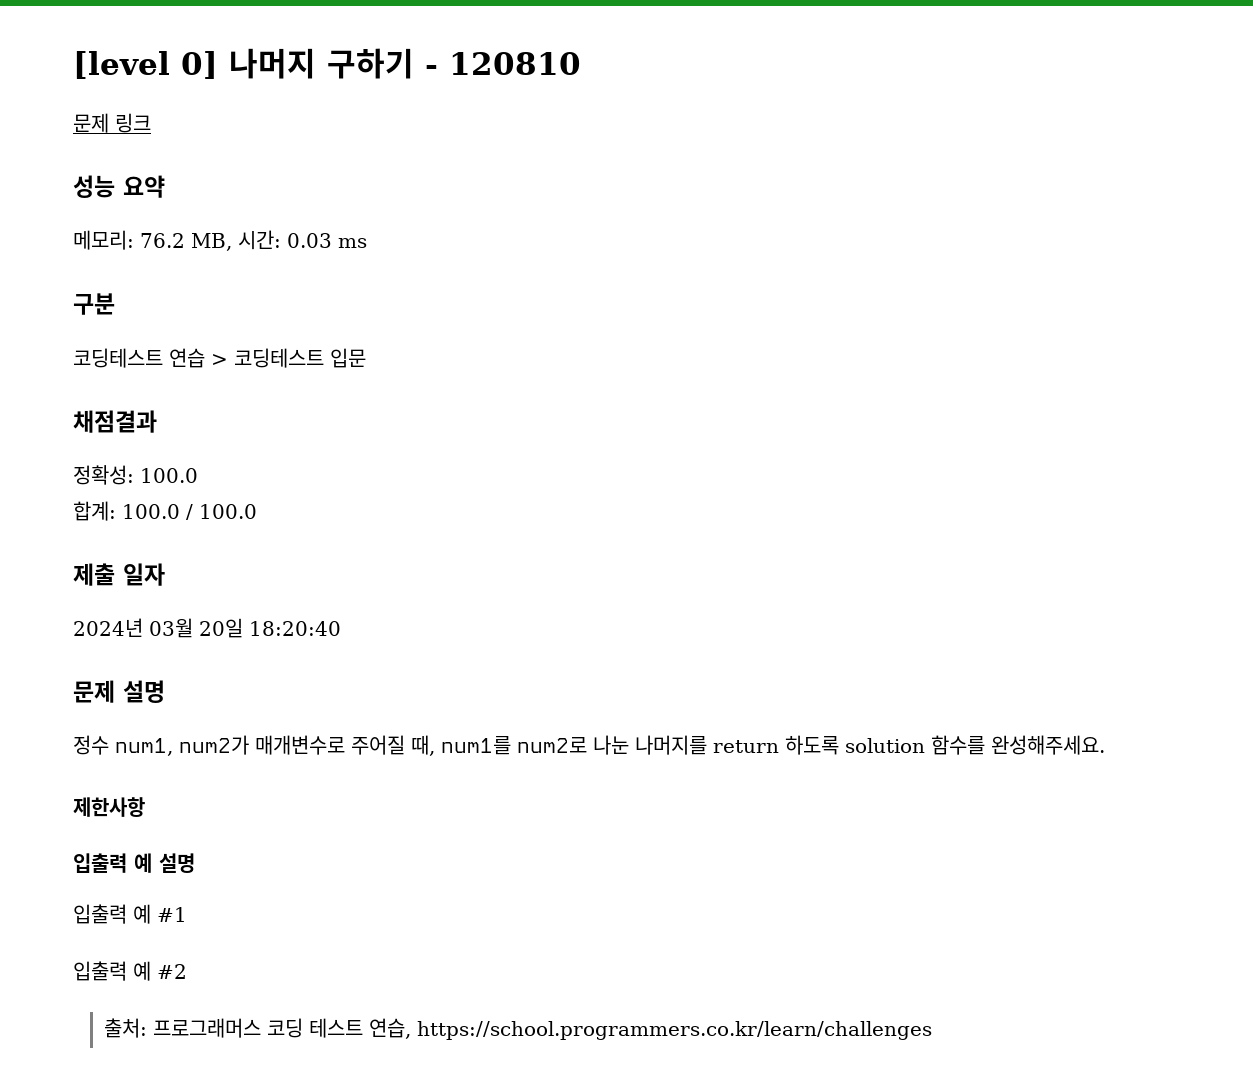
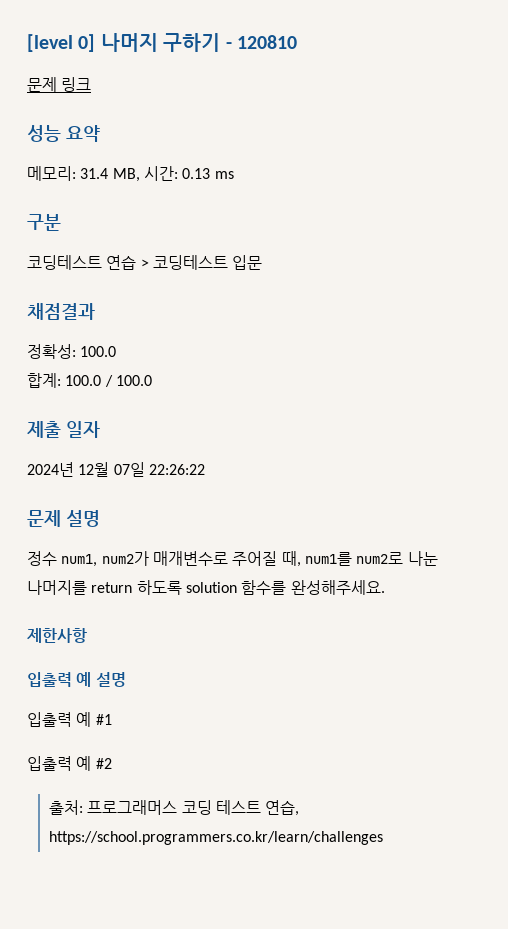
[140,233,185,248] 76.2 -> [80,168,109,179] 31.4
[287,233,332,248] 0.03 -> [182,168,211,179] 0.13
[149,618,341,638] 03월 20일 18:20:40 -> [78,462,205,477] 12월 07일 22:26:22

